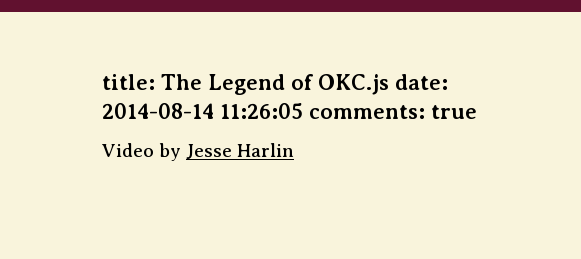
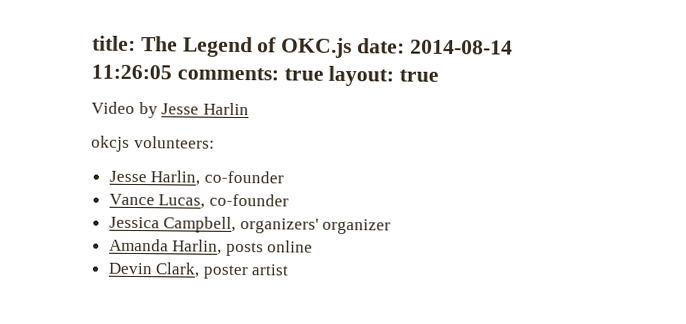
(477, 112) none -> [328,65,440,87] layout: true
(295, 150) none -> [91,135,215,152] [108,170,284,186] [108,193,289,209] [108,216,392,235] [108,238,314,257] [107,262,290,280] // okcjs volunteers: // Jesse Harlin, co-founder // Vance Lucas, co-founder // Jessica Campbell, organizers' organizer // Amanda Harlin, posts online // Devin Clark, poster artist

